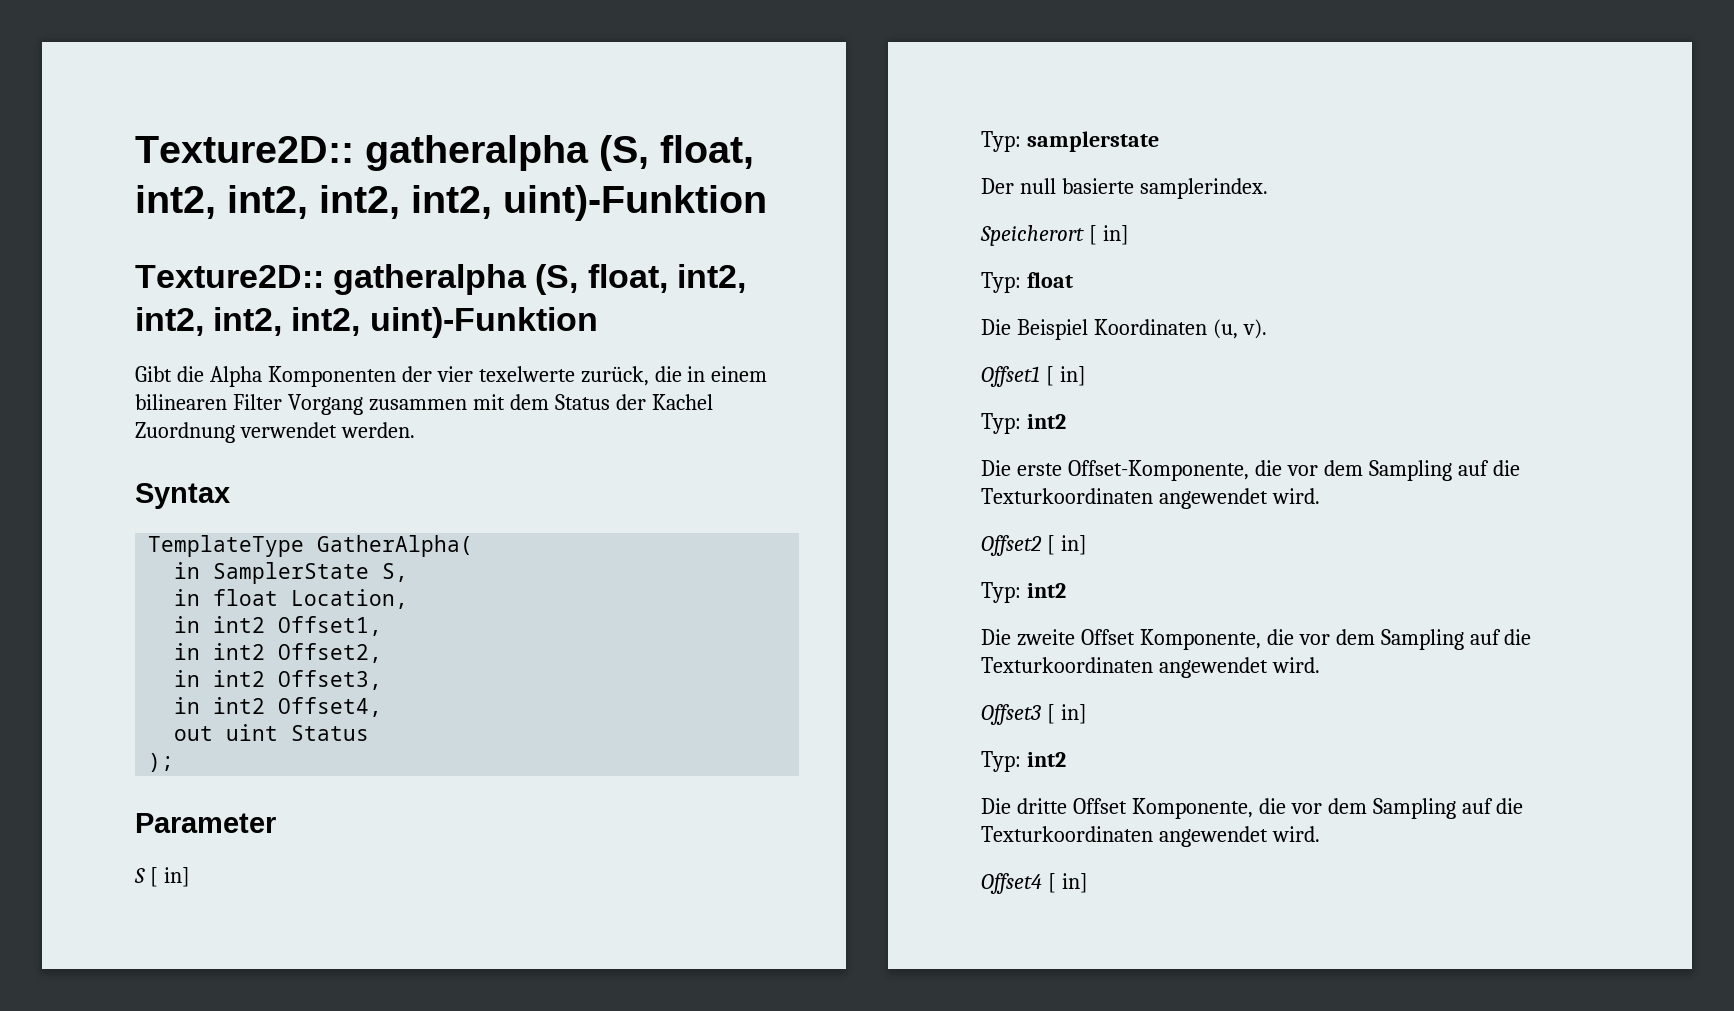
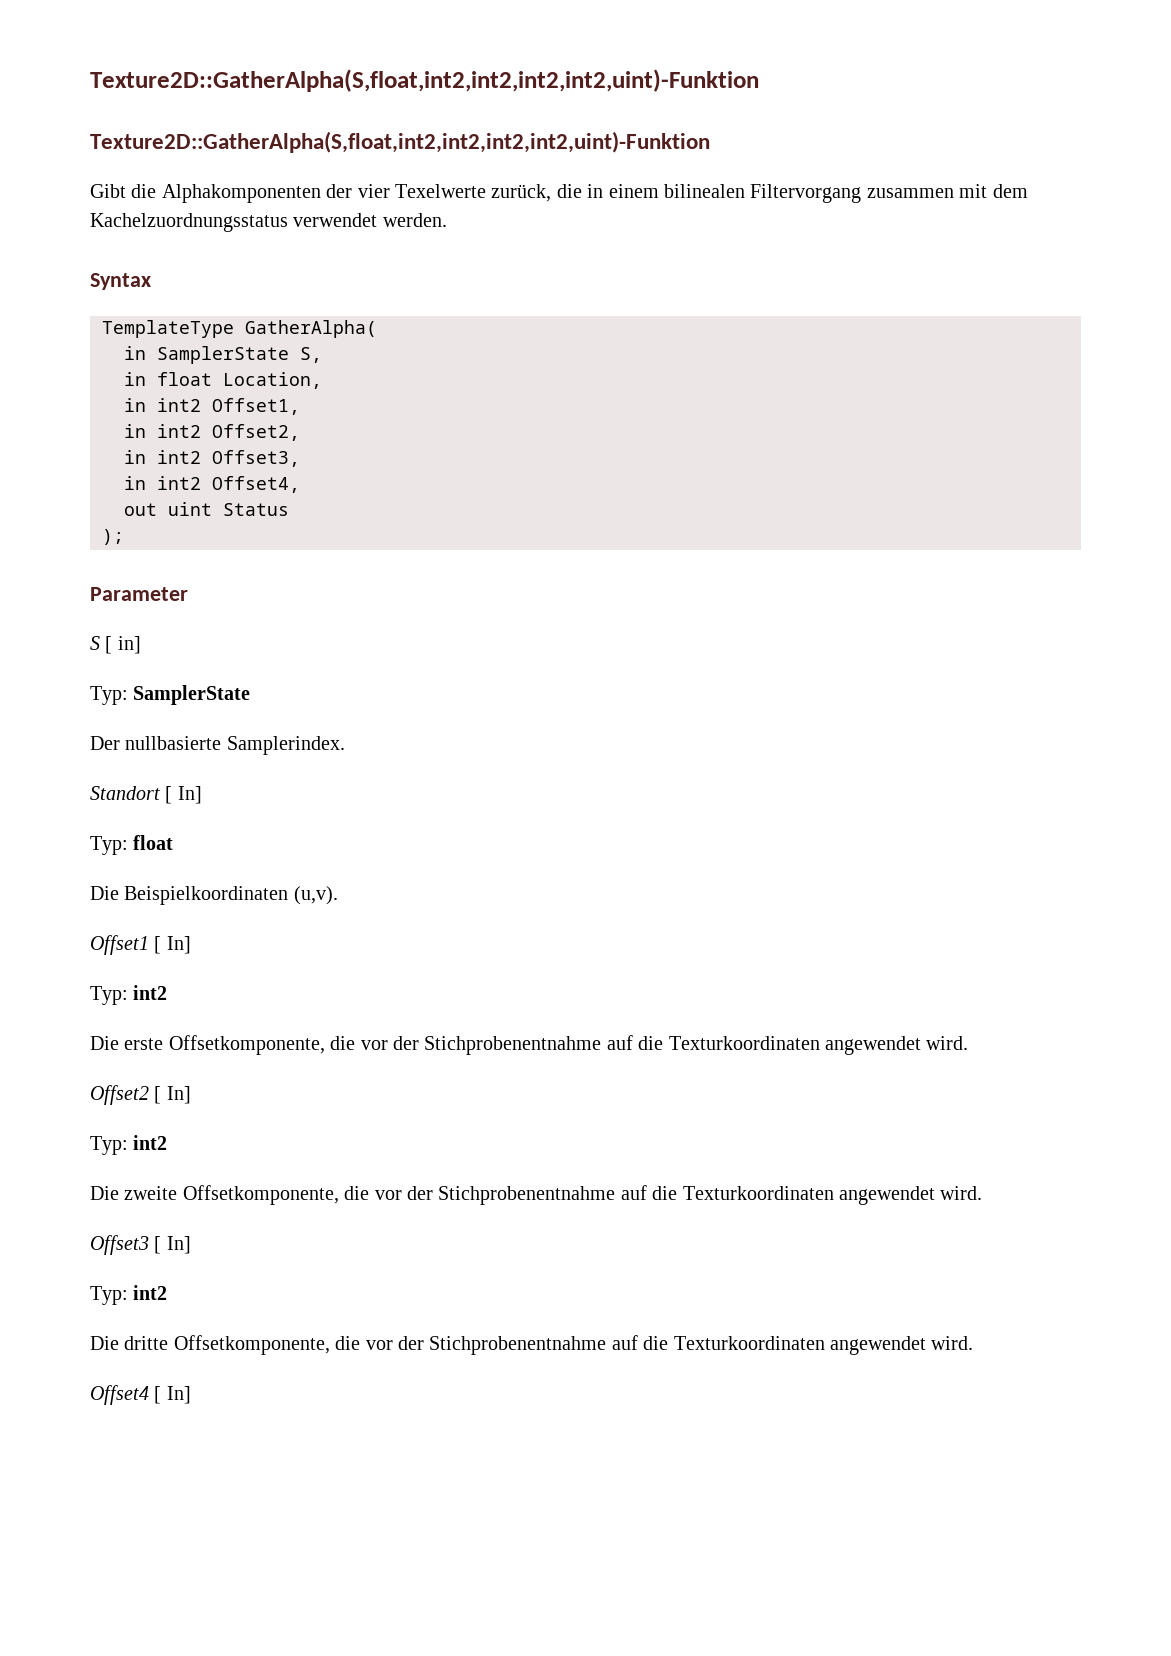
[135,135,754,171] [135,185,767,221] [135,264,746,295] [135,307,598,338] Texture2D:: gatheralpha (S, float, int2, int2, int2, int2, uint)-Funktion // Texture2D:: gatheralpha (S, float, int2, int2, int2, int2, uint)-Funktion -> [90,69,759,92] [90,131,710,153] Texture2D::GatherAlpha(S,float,int2,int2,int2,int2,uint)-Funktion // Texture2D::GatherAlpha(S,float,int2,int2,int2,int2,uint)-Funktion
[209,366,396,387] Alpha Komponenten -> [161,184,321,203] Alphakomponenten
[478,366,575,382] texelwerte -> [395,184,486,198] Texelwerte
[135,394,713,415] [135,422,235,443] bilinearen Filter Vorgang zusammen mit dem Status der Kachel Zuordnung -> [663,184,1028,203] [90,213,288,232] bilinealen Filtervorgang zusammen mit dem Kachelzuordnungsstatus
[1026,131,1159,152] samplerstate -> [133,685,251,705] SamplerState
[1019,178,1268,199] [980,225,1129,246] null basierte samplerindex. // Speicherort [ in] -> [125,736,345,755] [90,786,202,804] nullbasierte Samplerindex. // Standort [ In]
[1016,319,1267,340] Beispiel Koordinaten (u, v). -> [124,886,338,905] Beispielkoordinaten (u,v).
[1059,366,1086,386] in] -> [166,936,191,954] In]
[1067,460,1452,481] Offset-Komponente, die vor dem Sampling -> [168,1035,602,1055] Offsetkomponente, die vor der Stichprobenentnahme
[1060,535,1087,555] in] -> [166,1086,191,1104] In]
[1080,629,1464,650] Offset Komponente, die vor dem Sampling -> [182,1185,616,1205] Offsetkomponente, die vor der Stichprobenentnahme
[1060,704,1087,724] in] -> [166,1236,191,1254] In]
[1072,798,1456,819] Offset Komponente, die vor dem Sampling -> [173,1335,607,1355] Offsetkomponente, die vor der Stichprobenentnahme
[1061,873,1088,893] in] -> [166,1386,191,1404] In]

